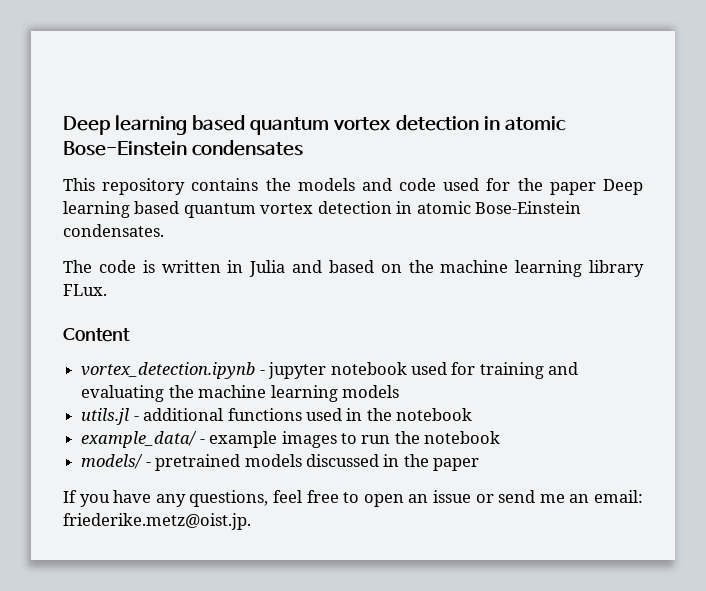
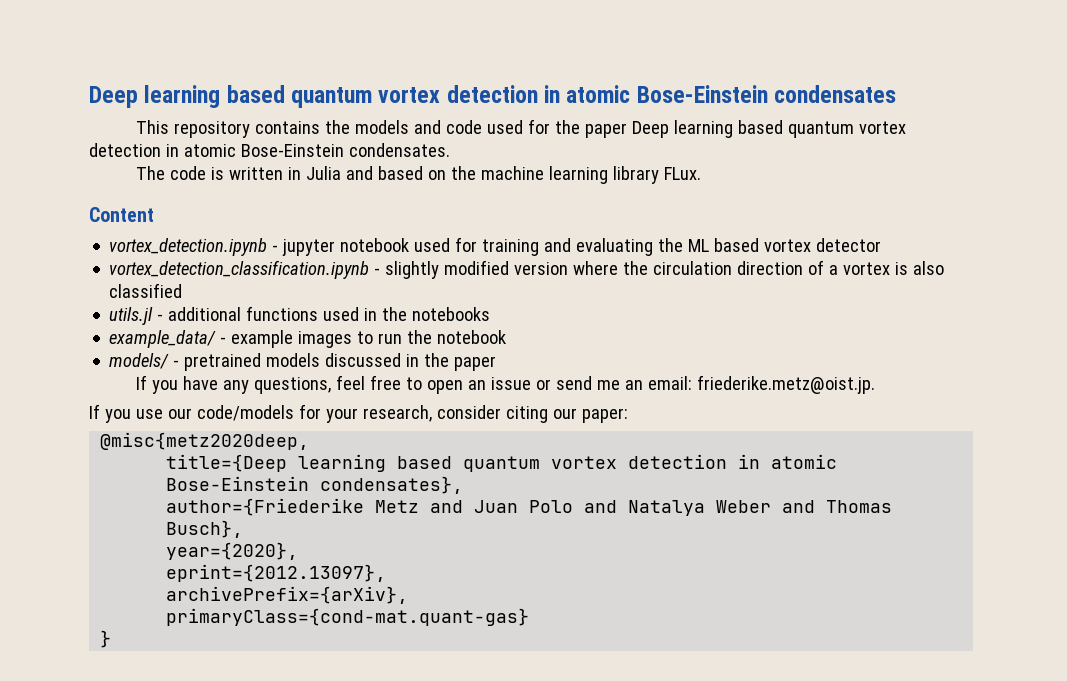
[198,385,399,402] machine learning models -> [688,238,882,252] [109,260,945,279] [109,283,183,298] ML based vortex detector // vortex_detection_classification.ipynb - slightly modified version where the circulation direction of a vortex is also classified
[396,408,473,421] notebook -> [412,307,491,321] notebooks
(251, 521) none -> [89,404,628,423] [100,432,310,450] [166,454,838,472] [166,476,464,494] [166,498,893,516] [166,520,244,538] [166,542,299,560] [166,564,387,582] [166,586,409,604] [166,608,530,626] [100,630,112,648] // If you use our code/models for your research, consider citing our paper: // @misc{metz2020deep, // title={Deep learning based quantum vortex detection in atomic Bose-Einstein condensates}, // author={Friederike Metz and Juan Polo and Natalya Weber and Thomas Busch}, // year={2020}, // eprint={2012.13097}, // archivePrefix={arXiv}, // primaryClass={cond-mat.quant-gas} // }

